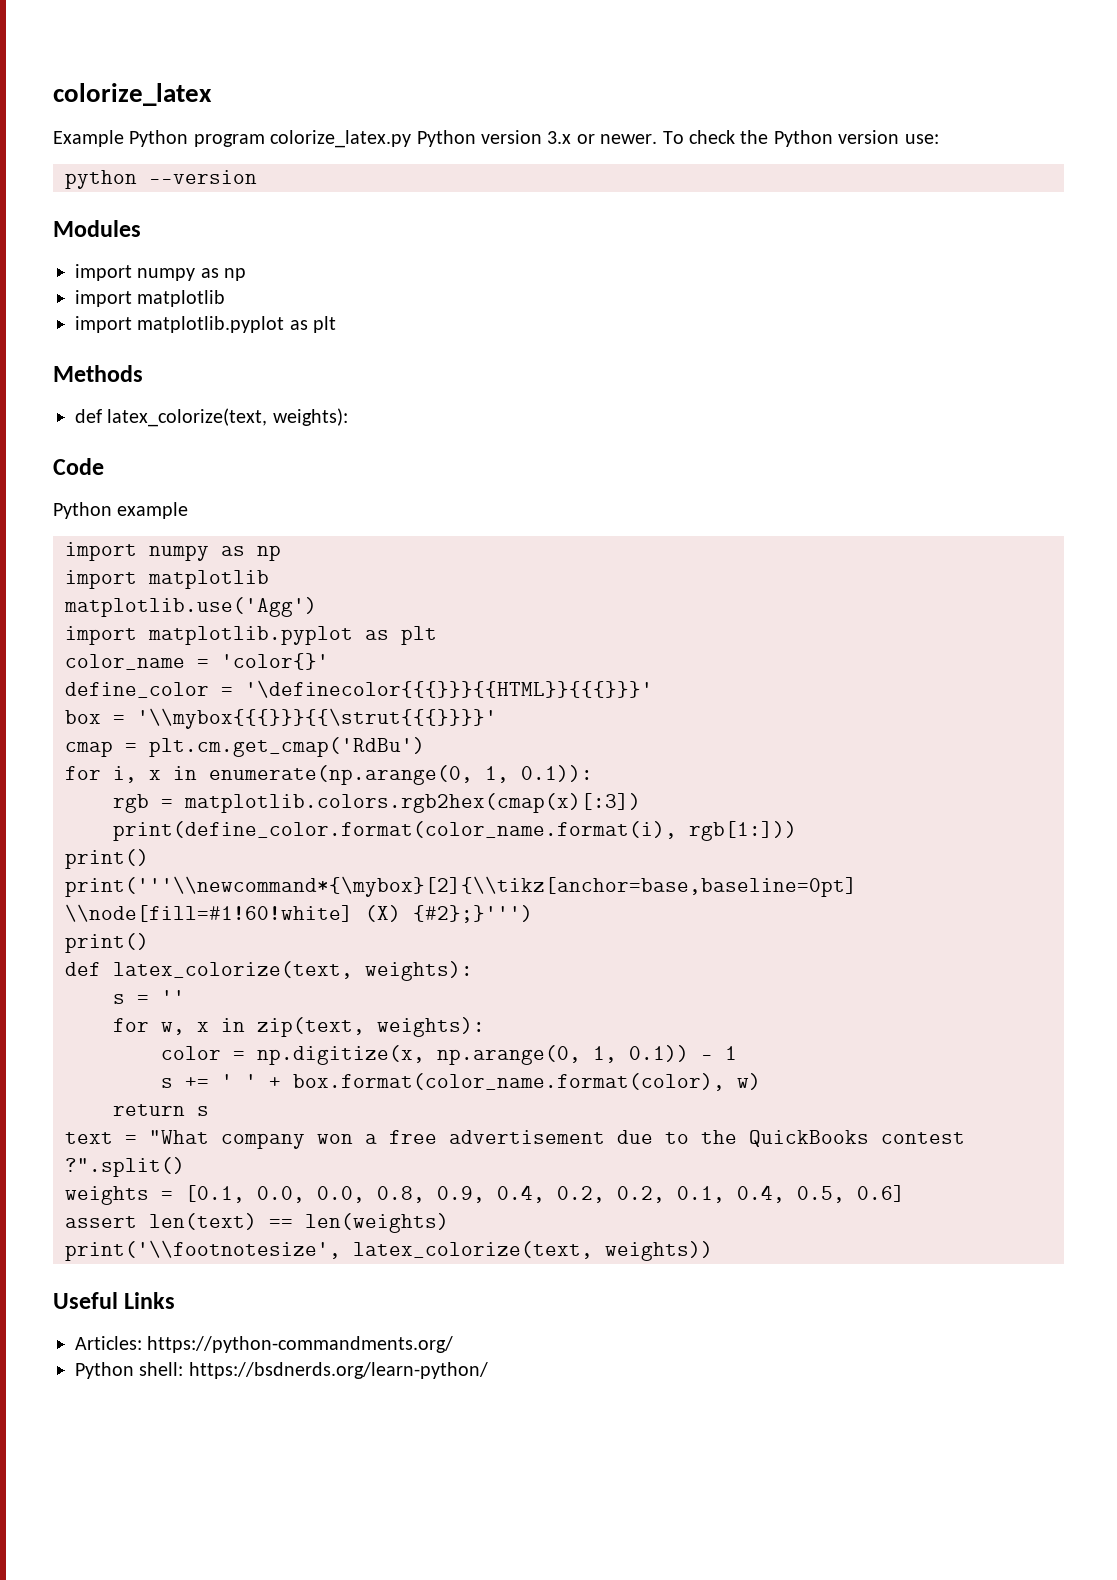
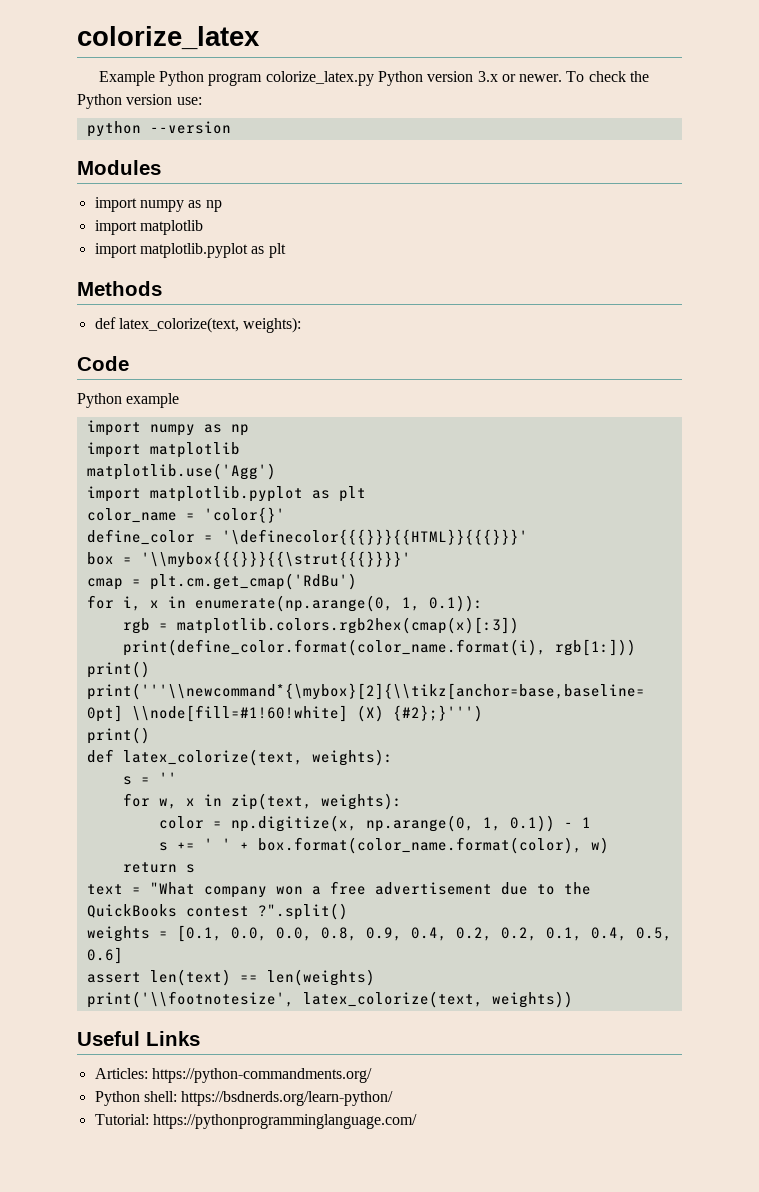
(488, 1370) none -> [94,1114,417,1129] // Tutorial: https://pythonprogramminglanguage.com/

